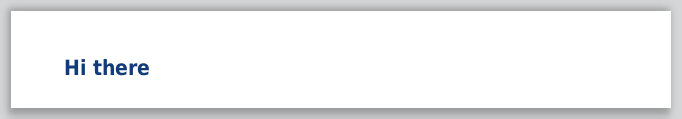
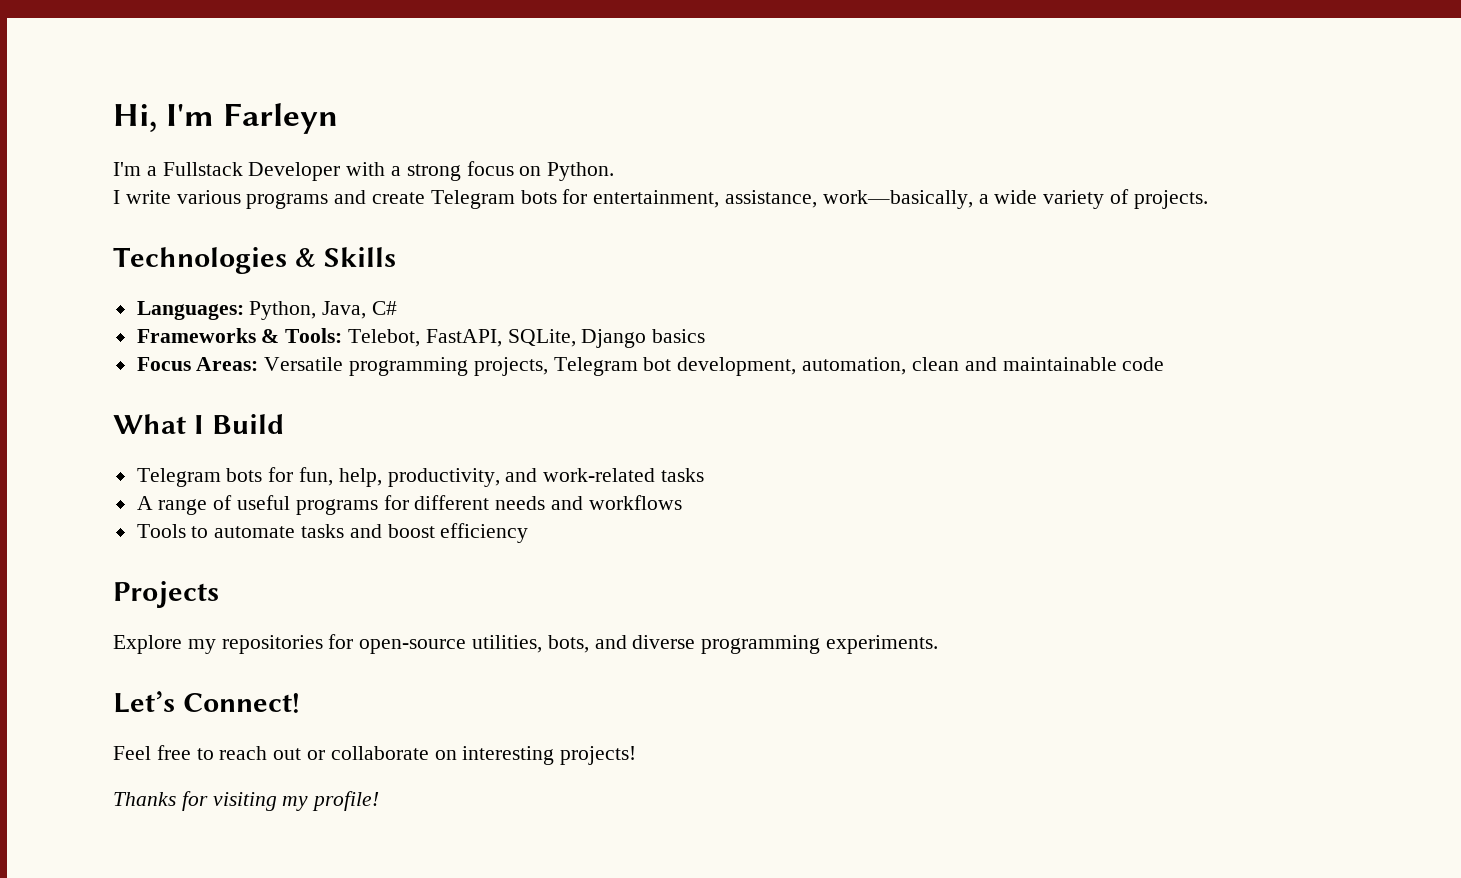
[64,59,150,76] Hi there -> [113,103,339,134] [113,161,615,181] [113,189,1208,209] [113,247,396,274] [136,301,398,320] [136,328,706,348] [136,357,1165,376] [113,414,284,434] [136,467,705,487] [136,495,682,515] [136,523,529,543] [113,581,219,608] [113,634,939,654] [113,691,300,713] [113,745,637,765] [113,791,380,811] Hi, I'm Farleyn // I'm a Fullstack Developer with a strong focus on Python. // I write various programs and create Telegram bots for entertainment, assistance, work—basically, a wide variety of projects. // Technologies & Skills // Languages: Python, Java, C# // Frameworks & Tools: Telebot, FastAPI, SQLite, Django basics // Focus Areas: Versatile programming projects, Telegram bot development, automation, clean and maintainable code // What I Build // Telegram bots for fun, help, productivity, and work-related tasks // A range of useful programs for different needs and workflows // Tools to automate tasks and boost efficiency // Projects // Explore my repositories for open-source utilities, bots, and diverse programming experiments. // Let’s Connect! // Feel free to reach out or collaborate on interesting projects! // Thanks for visiting my profile!

